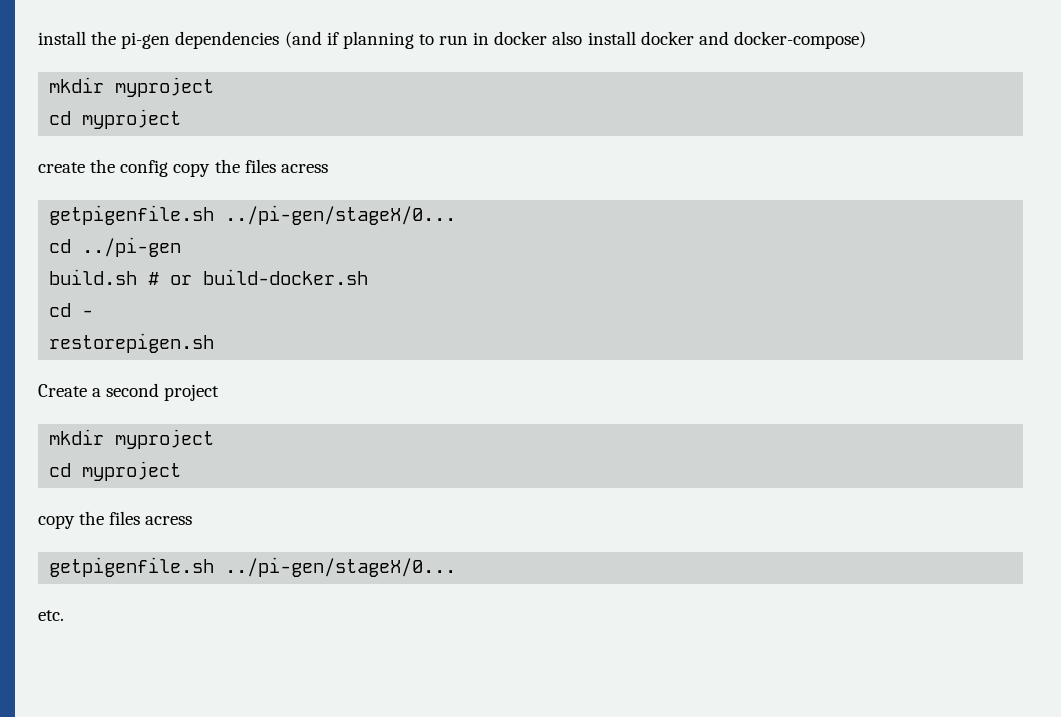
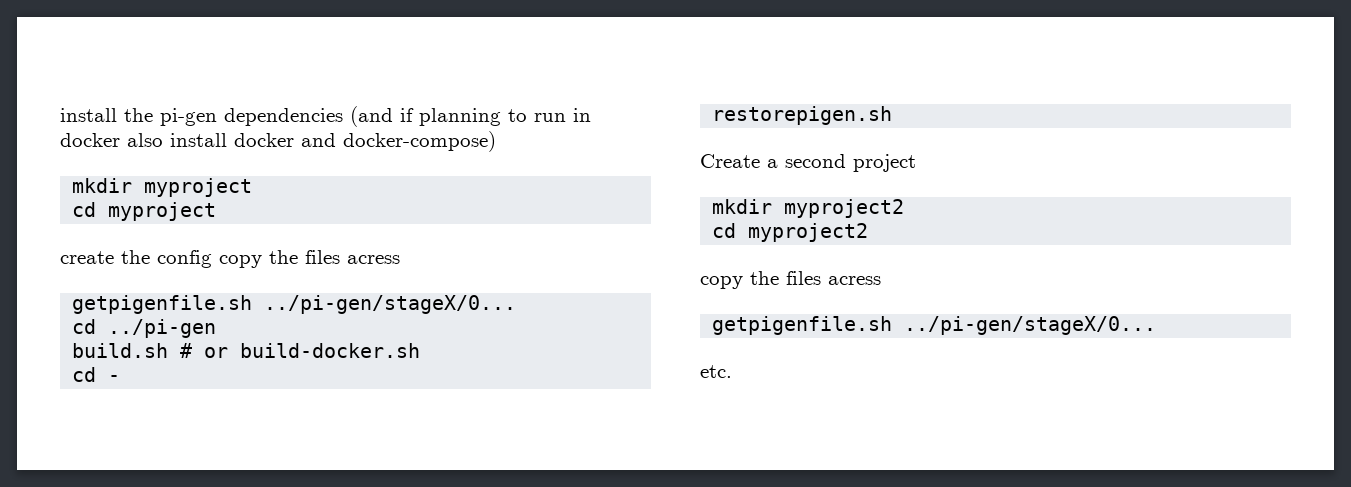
[115,429,215,449] [49,461,182,481] myproject // cd myproject -> [784,199,905,218] [712,223,869,242] myproject2 // cd myproject2

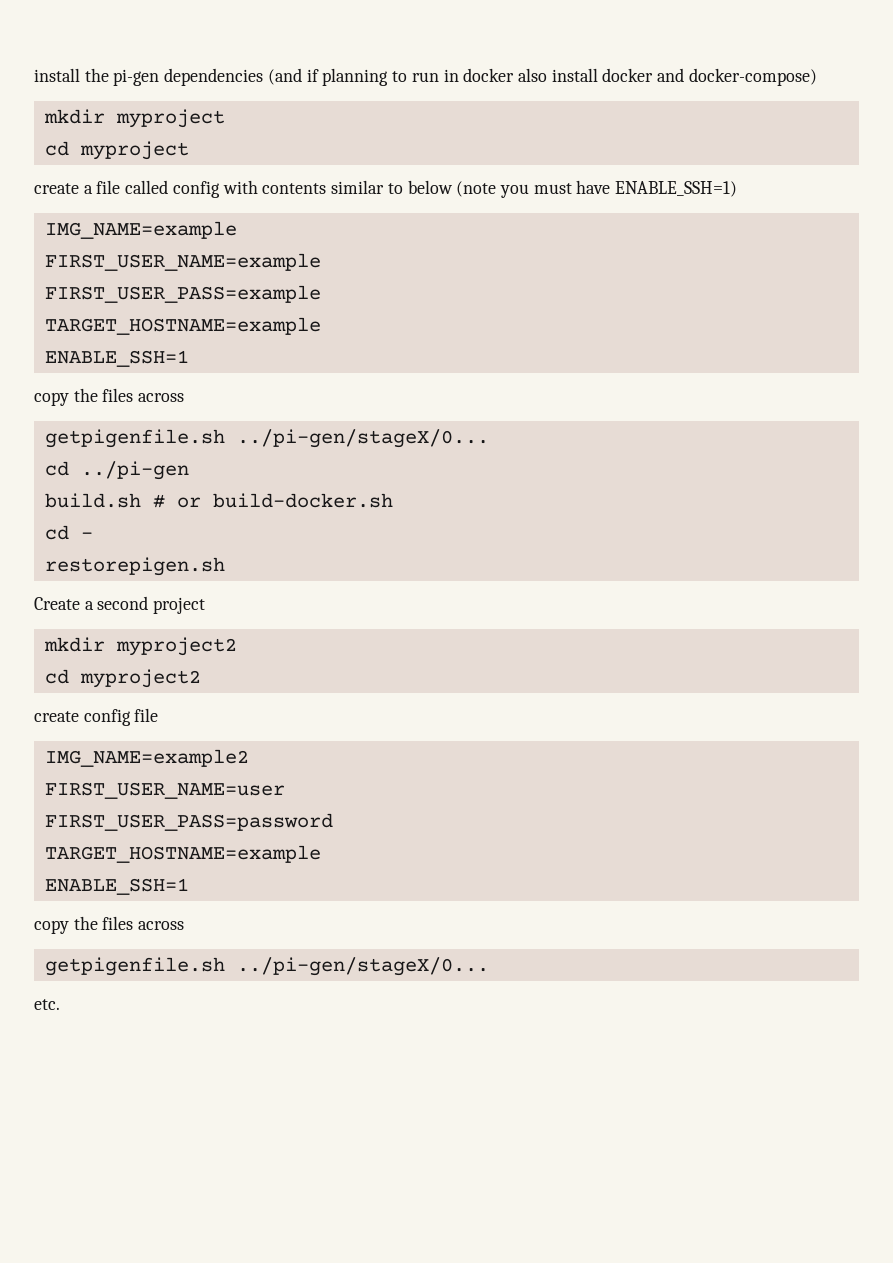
[121,250,400,268] the config copy the files acress -> [83,180,738,198] [44,221,237,239] [44,253,321,271] [44,285,321,303] [44,317,321,335] [44,350,189,367] [34,388,185,406] a file called config with contents similar to below (note you must have ENABLE_SSH=1) // IMG_NAME=example // FIRST_USER_NAME=example // FIRST_USER_PASS=example // TARGET_HOSTNAME=example // ENABLE_SSH=1 // copy the files across
[700,271,881,289] // copy the files acress -> [34,708,159,726] [44,749,249,767] [44,782,285,799] [44,813,333,831] [44,845,321,863] [44,878,189,895] [34,916,185,934] // create config file // IMG_NAME=example2 // FIRST_USER_NAME=user // FIRST_USER_PASS=password // TARGET_HOSTNAME=example // ENABLE_SSH=1 // copy the files across

